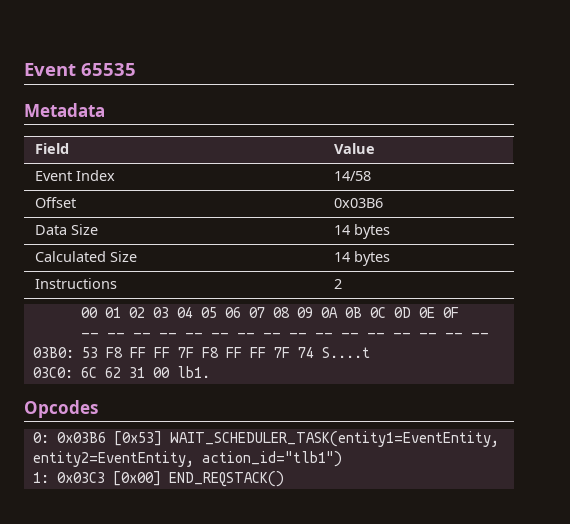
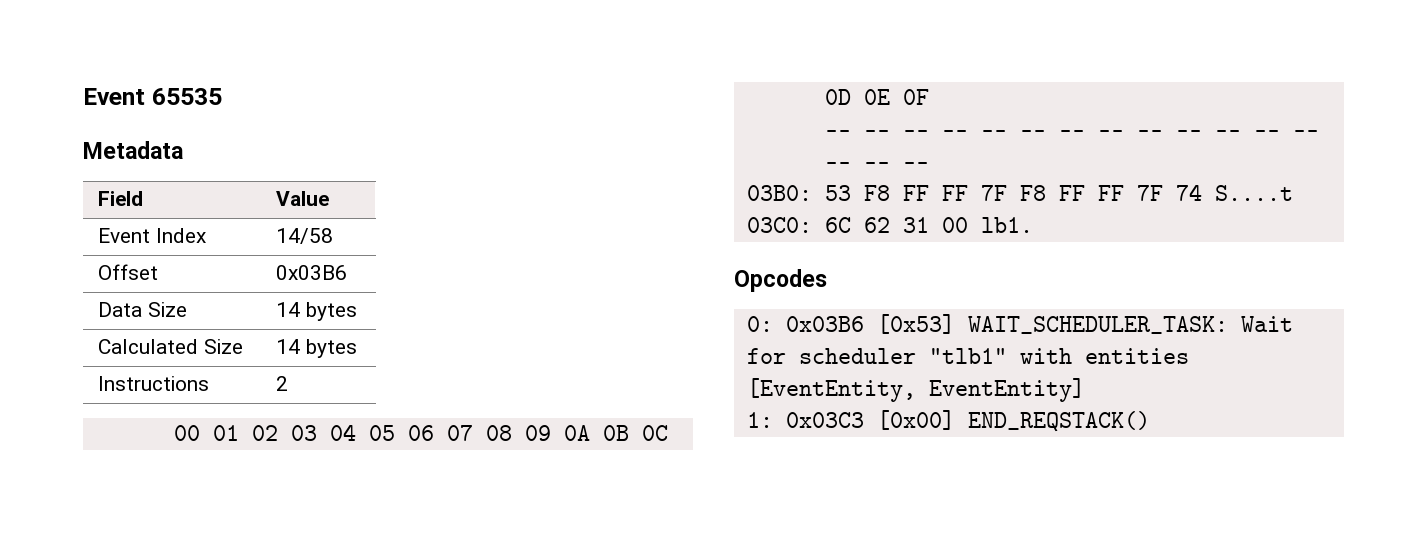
[169,431,499,447] [32,451,342,467] WAIT_SCHEDULER_TASK(entity1=EventEntity, entity2=EventEntity, action_id="tlb1") -> [967,316,1293,334] [746,348,1189,364] [746,378,1085,402] WAIT_SCHEDULER_TASK: Wait for scheduler "tlb1" with entities [EventEntity, EventEntity]

